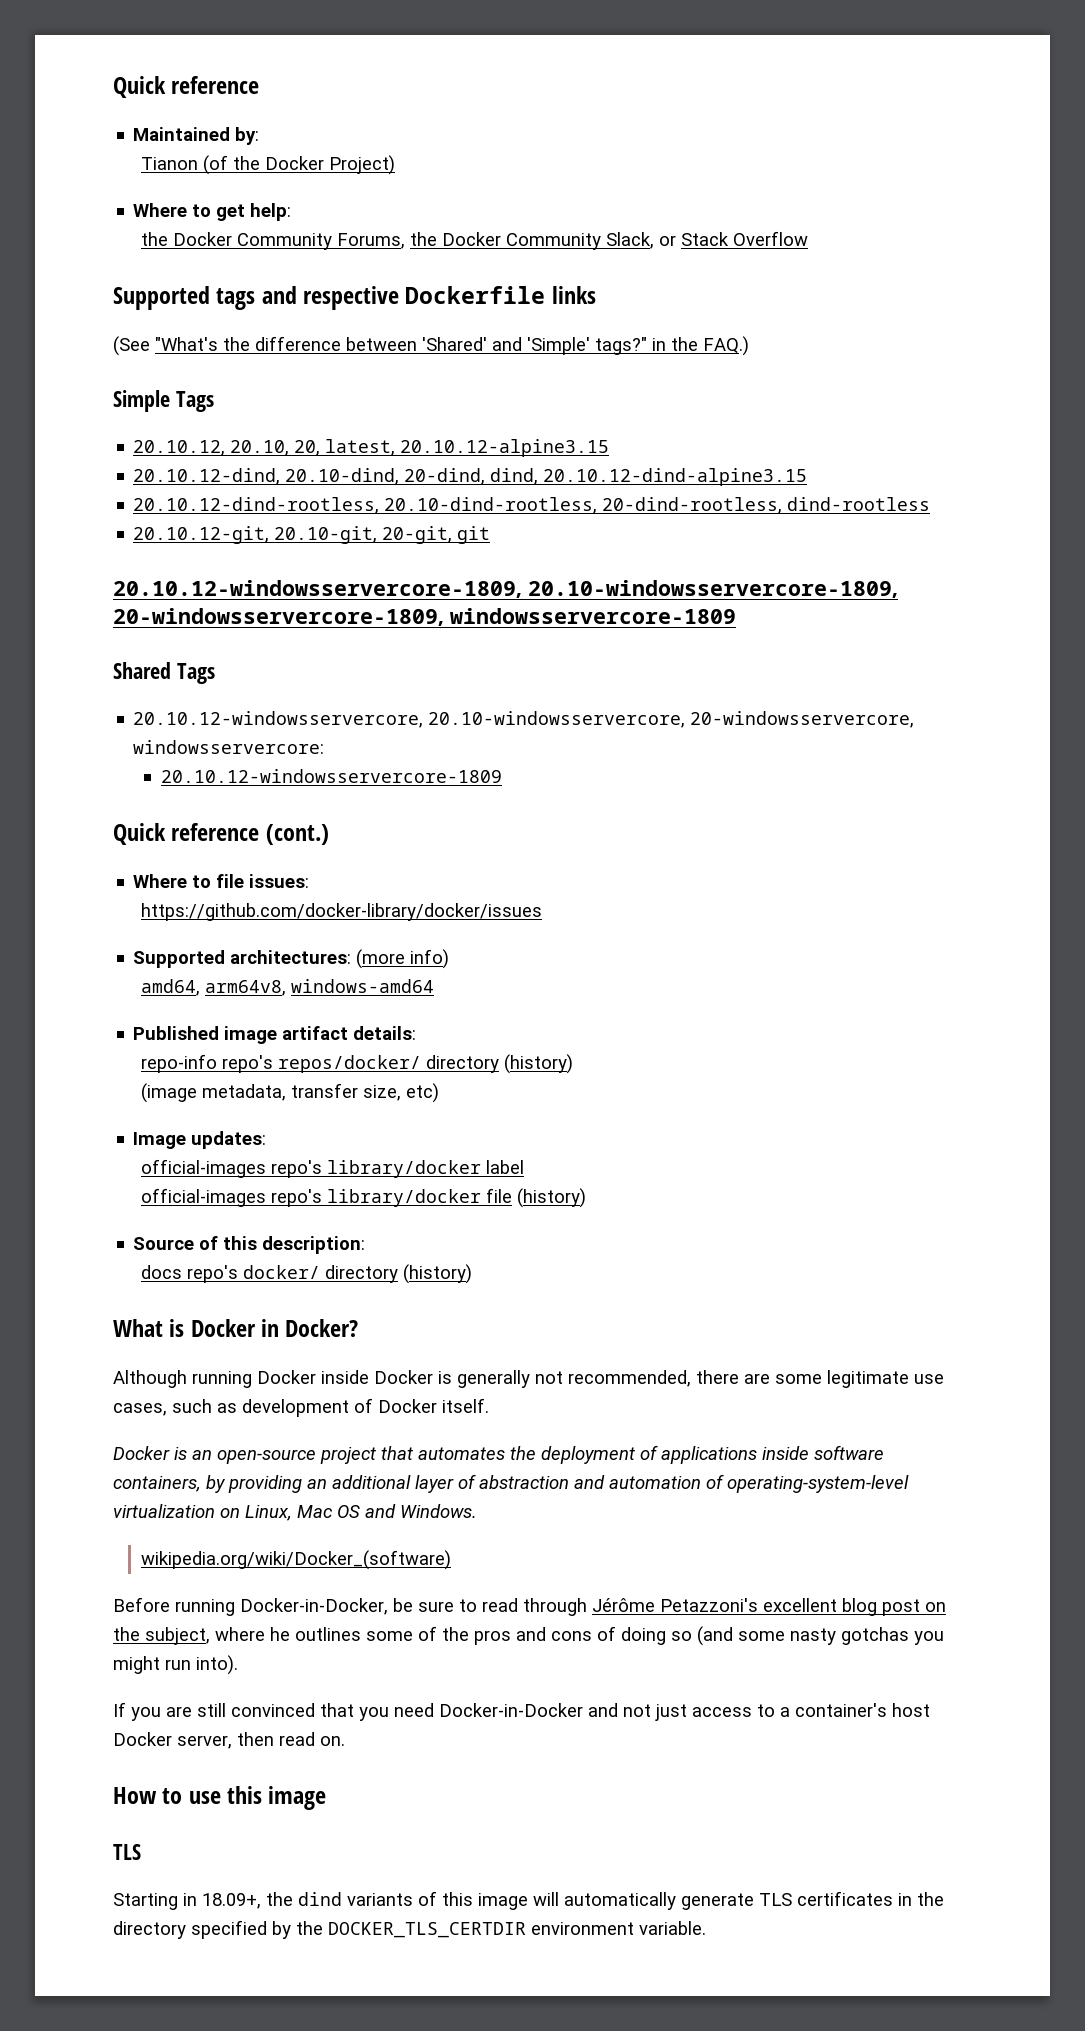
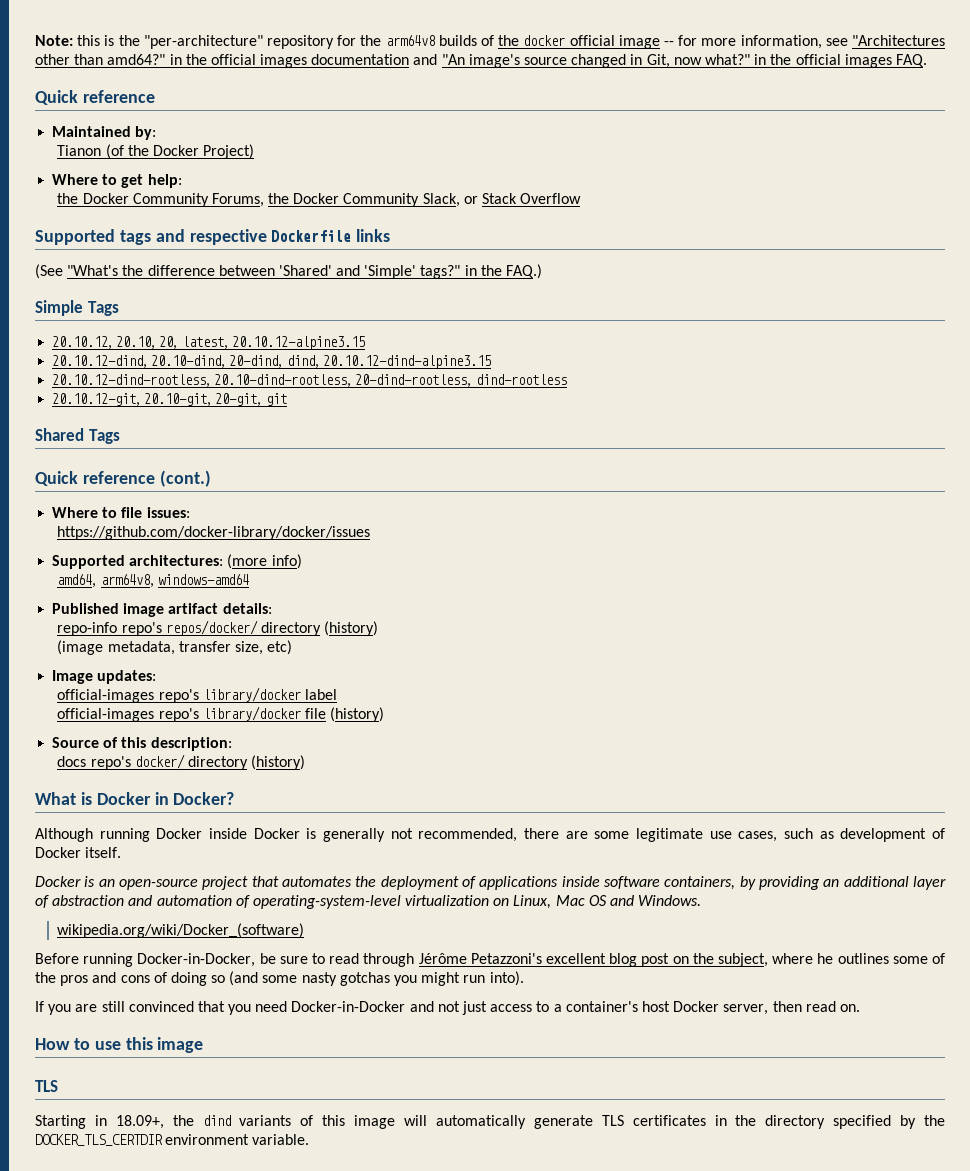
(113, 87) none -> [35,35,946,49] [35,54,927,68] Note: this is the "per-architecture" repository for the arm64v8 builds of the docker official image -- for more information, see "Architectures other than amd64?" in the official images documentation and "An image's source changed in Git, now what?" in the official images FAQ. //
[113,580,898,598] [113,608,736,626] [113,662,215,684] [133,711,915,728] [133,740,325,754] [161,769,503,783] 20.10.12-windowsservercore-1809, 20.10-windowsservercore-1809, 20-windowsservercore-1809, windowsservercore-1809 // Shared Tags // 20.10.12-windowsservercore, 20.10-windowsservercore, 20-windowsservercore, windowsservercore: // 20.10.12-windowsservercore-1809 -> [35,428,120,444] Shared Tags

